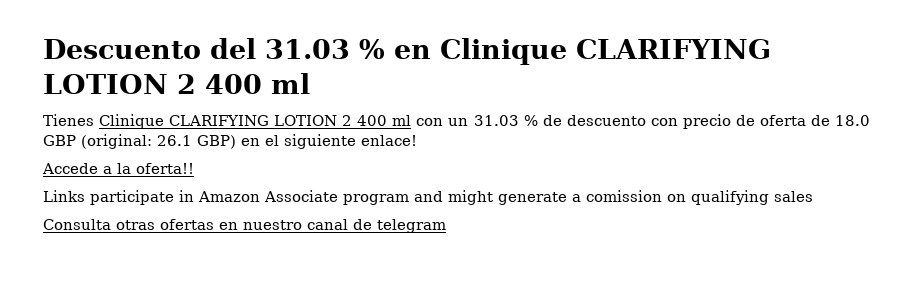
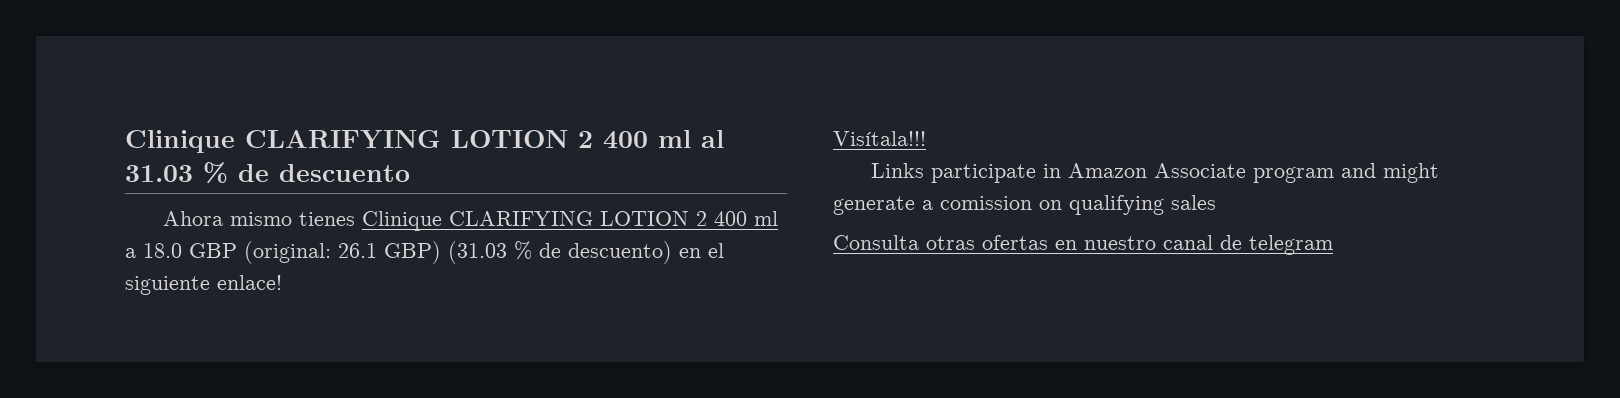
[43,38,771,65] [43,73,310,94] [43,114,830,129] Descuento del 31.03 % en Clinique CLARIFYING LOTION 2 400 ml // Tienes Clinique CLARIFYING LOTION 2 400 ml con un 31.03 % de descuento con precio de oferta de -> [125,130,724,153] [125,162,410,184] [163,211,779,231] [125,248,136,258] Clinique CLARIFYING LOTION 2 400 ml al 31.03 % de descuento // Ahora mismo tienes Clinique CLARIFYING LOTION 2 400 ml a
(236, 142) none -> [448,241,672,264] (31.03 % de descuento)
[42,163,194,174] Accede a la oferta!! -> [833,131,926,146] Visítala!!!

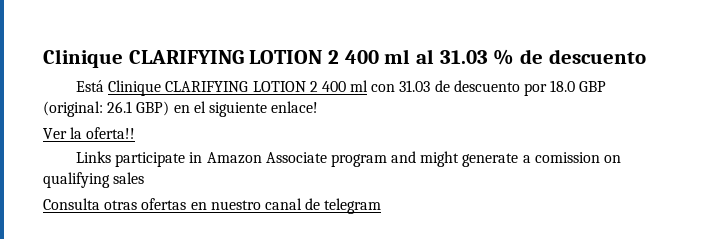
[163,211,779,231] [125,248,136,258] Ahora mismo tienes Clinique CLARIFYING LOTION 2 400 ml a -> [75,80,548,96] Está Clinique CLARIFYING LOTION 2 400 ml con 31.03 de descuento por
[448,241,672,264] (31.03 % de descuento) -> (170, 108) none
[833,131,926,146] Visítala!!! -> [43,127,136,139] Ver la oferta!!

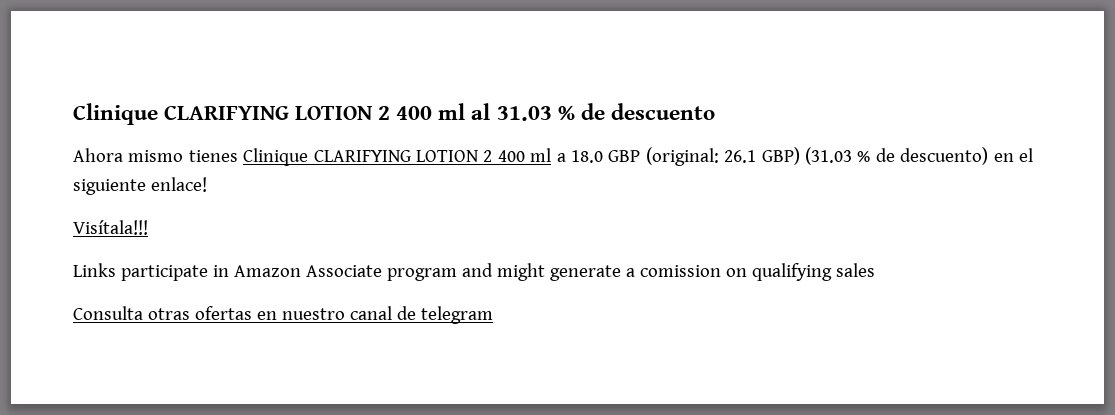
[75,80,548,96] Está Clinique CLARIFYING LOTION 2 400 ml con 31.03 de descuento por -> [73,148,566,166] Ahora mismo tienes Clinique CLARIFYING LOTION 2 400 ml a
(170, 108) none -> [804,147,989,165] (31.03 % de descuento)
[43,127,136,139] Ver la oferta!! -> [73,220,148,235] Visítala!!!

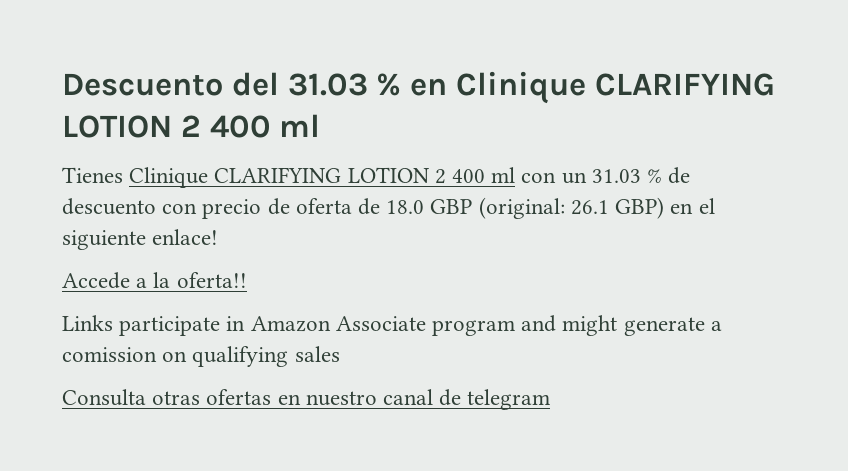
[73,103,715,125] [73,148,566,166] Clinique CLARIFYING LOTION 2 400 ml al 31.03 % de descuento // Ahora mismo tienes Clinique CLARIFYING LOTION 2 400 ml a -> [62,71,775,104] [62,114,321,138] [62,167,691,188] [62,198,381,219] Descuento del 31.03 % en Clinique CLARIFYING LOTION 2 400 ml // Tienes Clinique CLARIFYING LOTION 2 400 ml con un 31.03 % de descuento con precio de oferta de
[804,147,989,165] (31.03 % de descuento) -> (665, 208) none
[73,220,148,235] Visítala!!! -> [62,272,247,289] Accede a la oferta!!

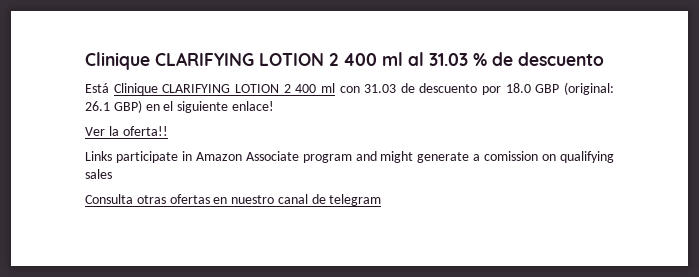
[62,71,775,104] [62,114,321,138] [62,167,123,183] Descuento del 31.03 % en Clinique CLARIFYING LOTION 2 400 ml // Tienes -> [85,52,604,70] [85,83,109,93] Clinique CLARIFYING LOTION 2 400 ml al 31.03 % de descuento // Está
[561,167,691,184] [62,198,381,219] un 31.03 % de descuento con precio de oferta de -> [364,83,502,95] 31.03 de descuento por
[62,272,148,289] Accede a -> [85,127,105,136] Ver

